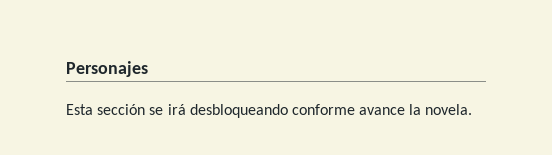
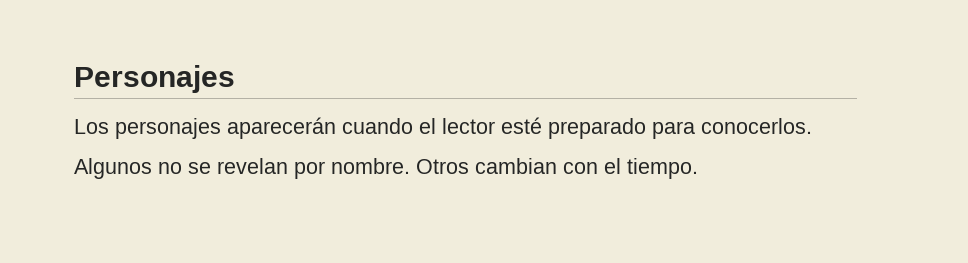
[66,104,473,118] Esta sección se irá desbloqueando conforme avance la novela. -> [74,117,812,139] [74,158,698,179] Los personajes aparecerán cuando el lector esté preparado para conocerlos. // Algunos no se revelan por nombre. Otros cambian con el tiempo.

